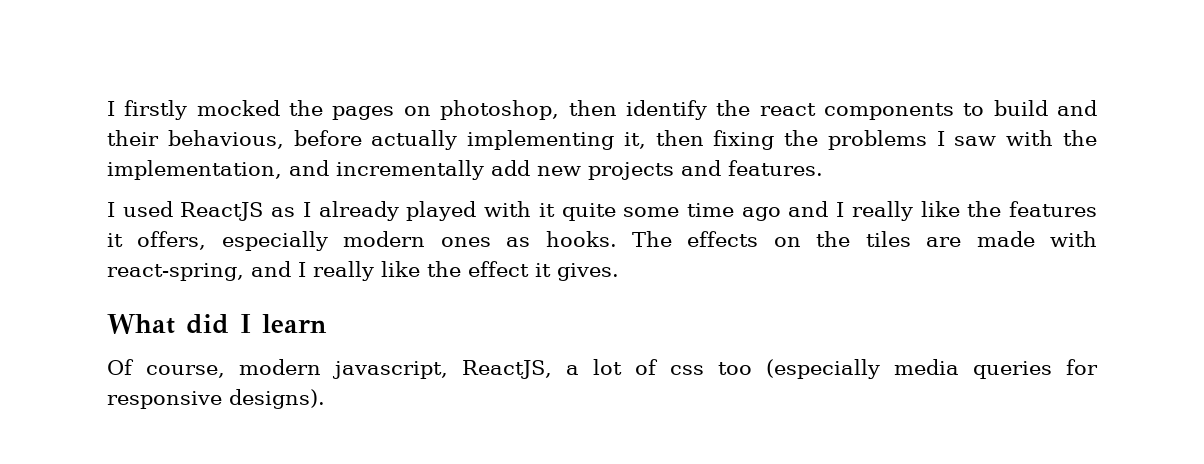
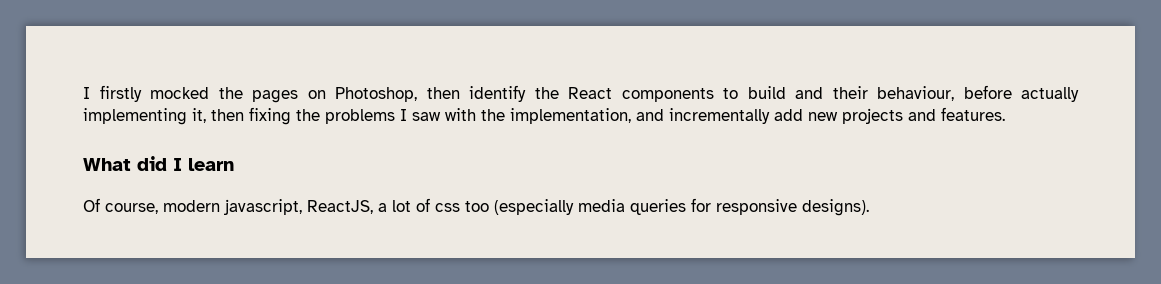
[440,100,560,120] photoshop, -> [335,87,417,102] Photoshop,
[759,103,816,116] react -> [568,87,612,99] React
[167,130,284,149] behavious, -> [877,86,954,101] behaviour,
[107,201,1097,221] [107,231,1097,251] [107,261,619,281] // I used ReactJS as I already played with it quite some time ago and I really like the features it offers, especially modern ones as hooks. The effects on the tiles are made with react-spring, and I really like the effect it gives. -> (1005, 114) none

